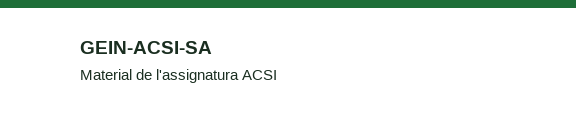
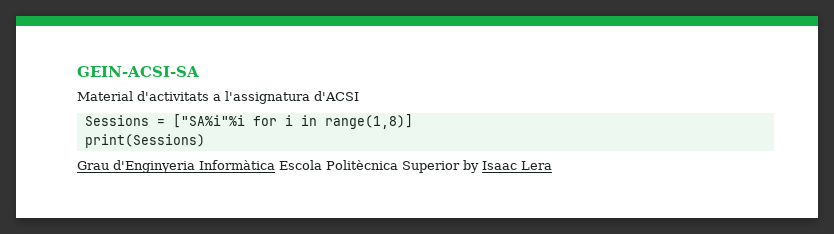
[136,69,278,83] de l'assignatura ACSI -> [137,91,359,104] [84,114,413,129] [84,134,205,148] [77,160,552,173] d'activitats a l'assignatura d'ACSI // Sessions = ["SA%i"%i for i in range(1,8)] // print(Sessions) // Grau d'Enginyeria Informàtica Escola Politècnica Superior by Isaac Lera

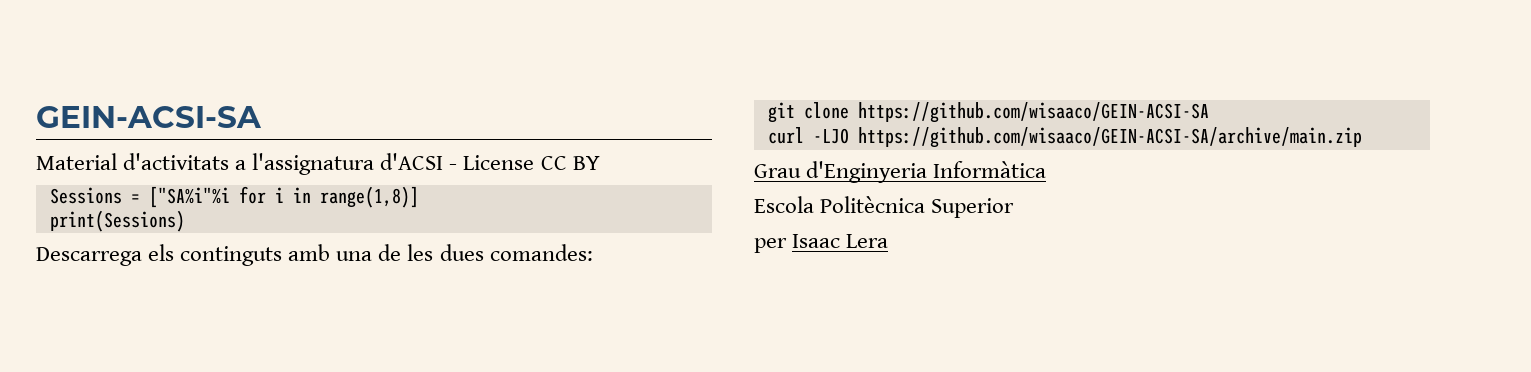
(359, 96) none -> [449,155,600,170] - License CC BY
(205, 141) none -> [36,244,593,266] [767,102,1209,123] [767,127,1362,148] // Descarrega els continguts amb una de les dues comandes: // git clone https://github.com/wisaaco/GEIN-ACSI-SA // curl -LJO https://github.com/wisaaco/GEIN-ACSI-SA/archive/main.zip
(275, 165) none -> (1047, 169) //
[463,160,479,173] by -> [754,238,787,253] // per

